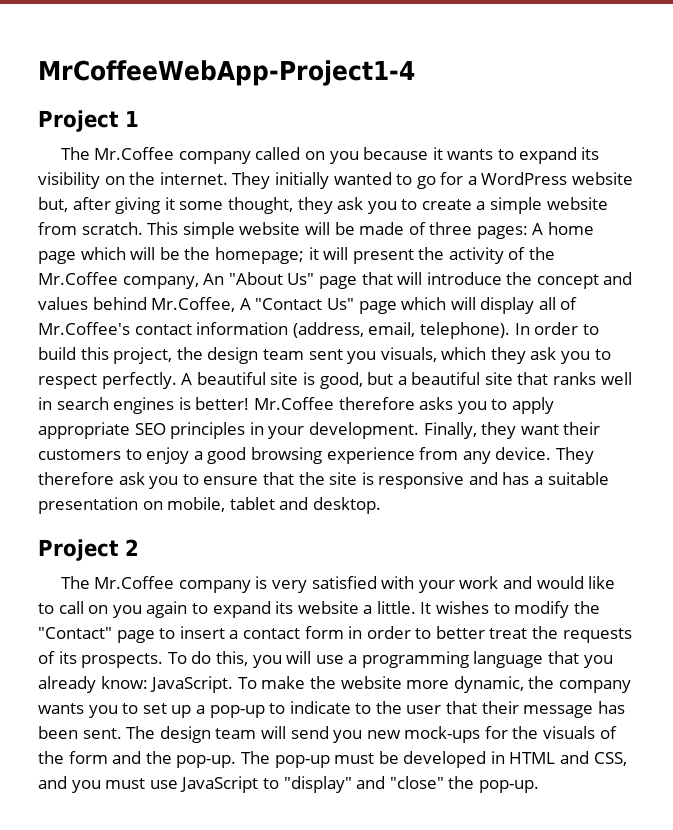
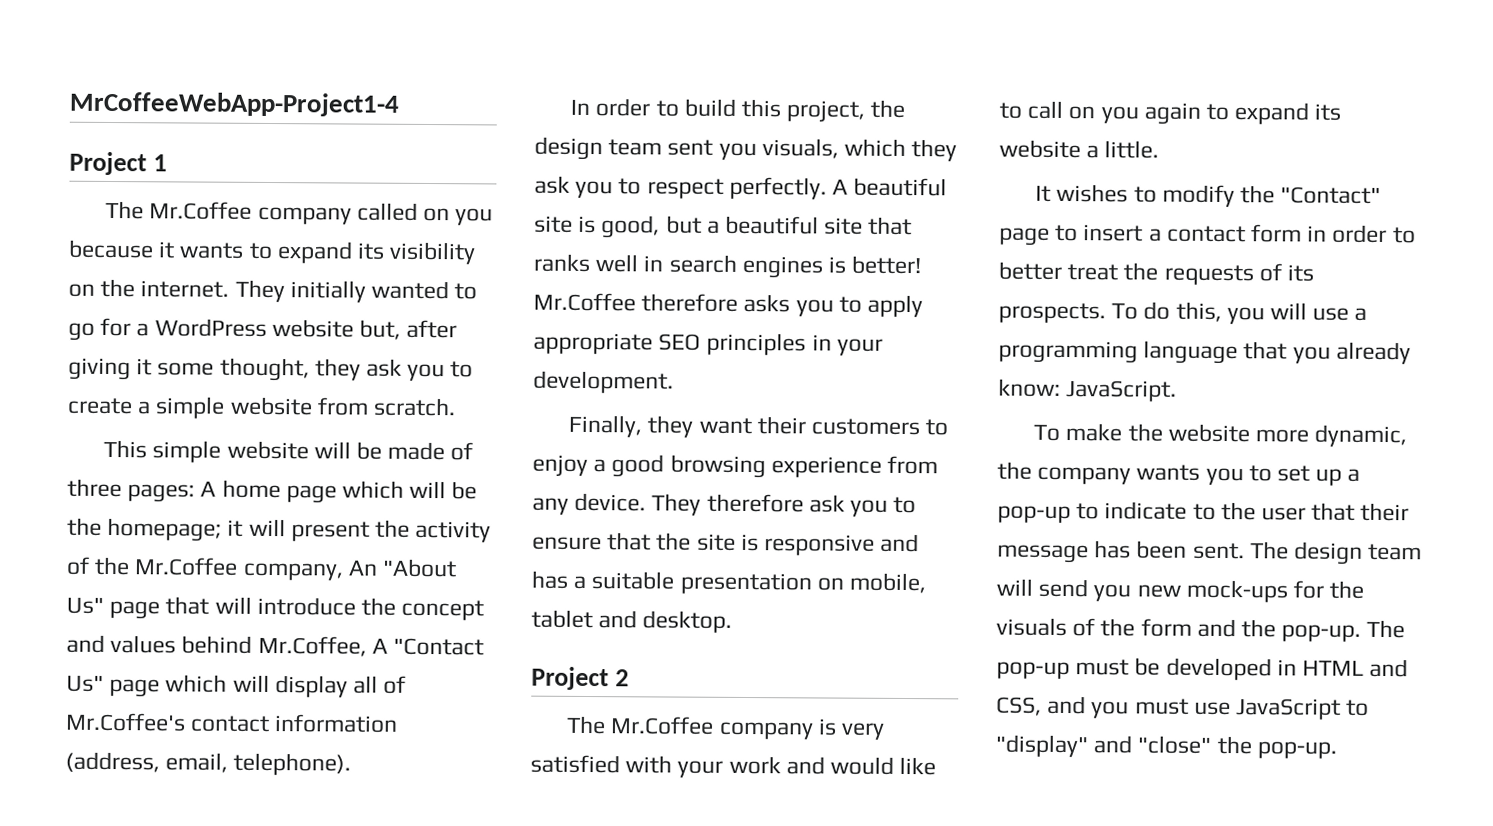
(143, 228) none -> (457, 407) //
(510, 330) none -> (352, 764) //
(419, 430) none -> (674, 382) //
(416, 607) none -> (1160, 149) //
(234, 684) none -> (1178, 391) //

